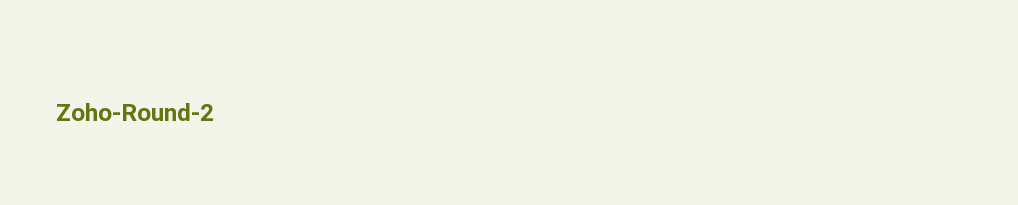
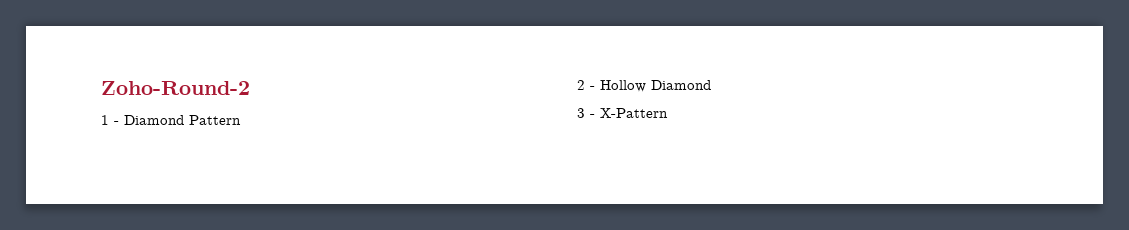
(214, 112) none -> [101,115,241,125] [577,80,711,92] [577,108,668,118] // 1 - Diamond Pattern // 2 - Hollow Diamond // 3 - X-Pattern

